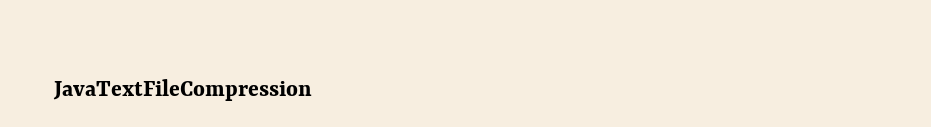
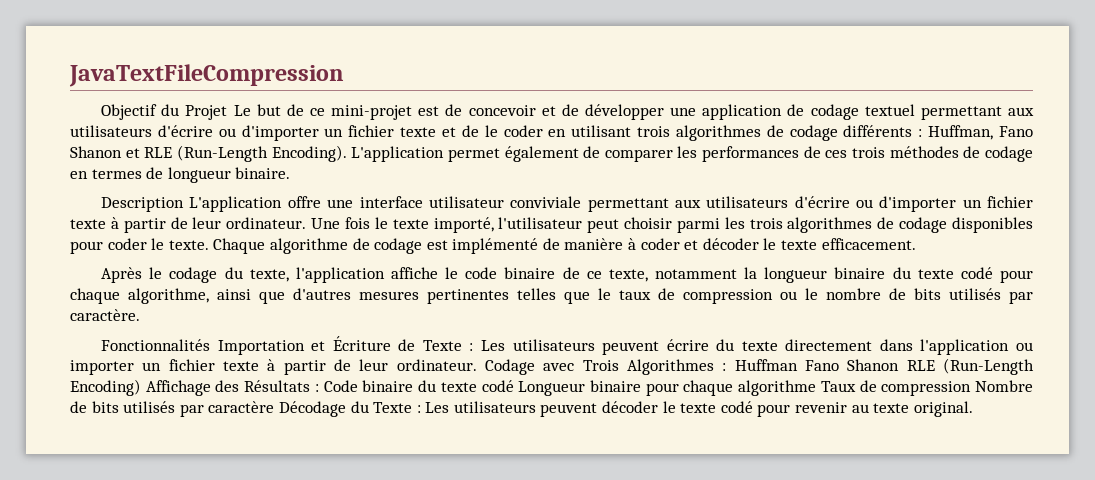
(312, 90) none -> [101,104,1034,120] [70,125,1034,141] [70,145,1033,162] [70,167,291,183] [101,196,1033,212] [70,217,1034,233] [70,238,916,254] [101,267,1033,283] [70,288,1033,304] [70,309,140,321] [101,336,1033,355] [70,358,1035,375] [70,379,1033,396] [70,401,973,417] // Objectif du Projet Le but de ce mini-projet est de concevoir et de développer une application de codage textuel permettant aux utilisateurs d'écrire ou d'importer un fichier texte et de le coder en utilisant trois algorithmes de codage différents : Huffman, Fano Shanon et RLE (Run-Length Encoding). L'application permet également de comparer les performances de ces trois méthodes de codage en termes de longueur binaire. // Description L'application offre une interface utilisateur conviviale permettant aux utilisateurs d'écrire ou d'importer un fichier texte à partir de leur ordinateur. Une fois le texte importé, l'utilisateur peut choisir parmi les trois algorithmes de codage disponibles pour coder le texte. Chaque algorithme de codage est implémenté de manière à coder et décoder le texte efficacement. // Après le codage du texte, l'application affiche le code binaire de ce texte, notamment la longueur binaire du texte codé pour chaque algorithme, ainsi que d'autres mesures pertinentes telles que le taux de compression ou le nombre de bits utilisés par caractère. // Fonctionnalités Importation et Écriture de Texte : Les utilisateurs peuvent écrire du texte directement dans l'application ou importer un fichier texte à partir de leur ordinateur. Codage avec Trois Algorithmes : Huffman Fano Shanon RLE (Run-Length Encoding) Affichage des Résultats : Code binaire du texte codé Longueur binaire pour chaque algorithme Taux de compression Nombre de bits utilisés par caractère Décodage du Texte : Les utilisateurs peuvent décoder le texte codé pour revenir au texte original.

